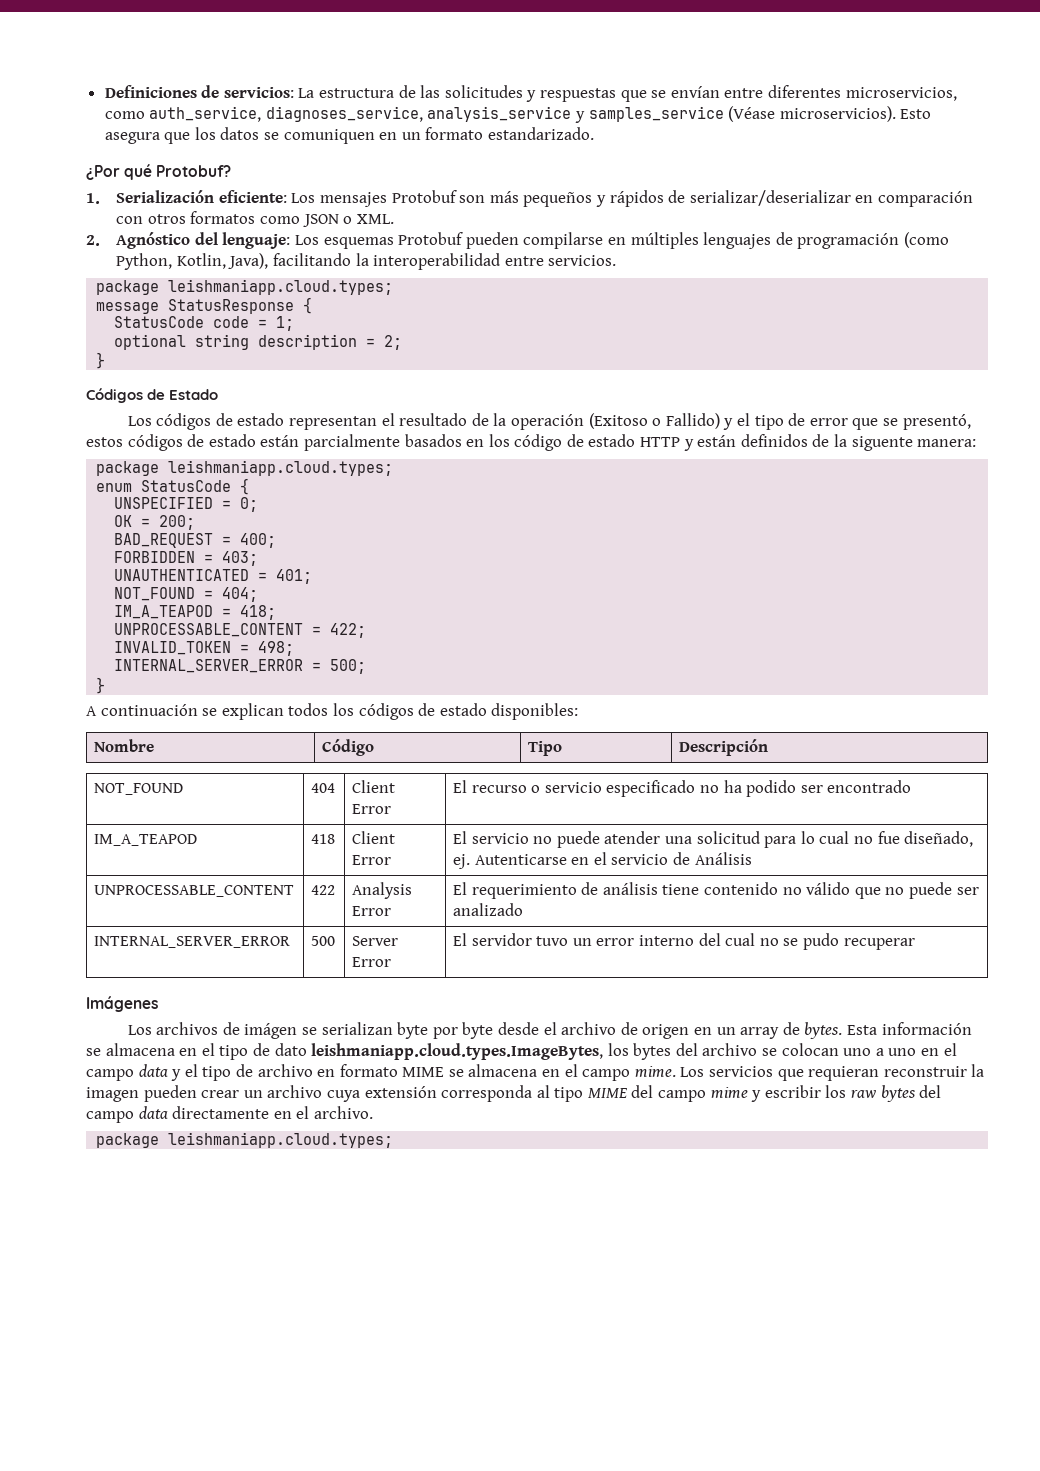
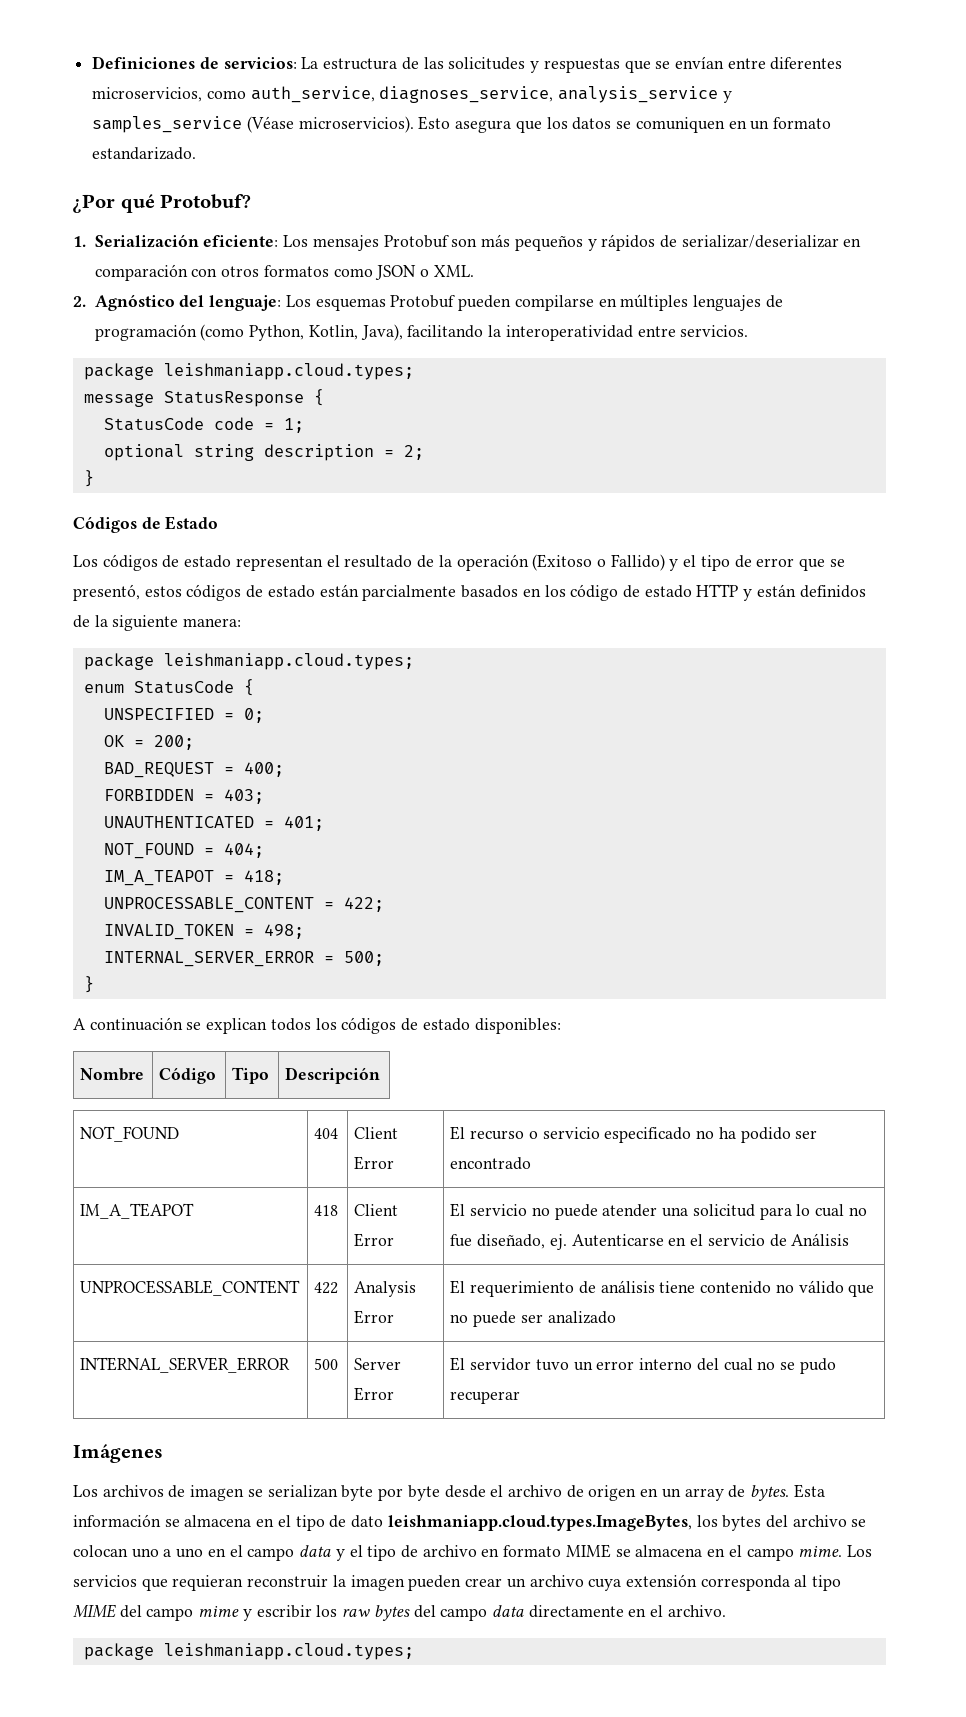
[373,253,501,270] interoperabilidad -> [505,325,633,341] interoperatividad
[851,436,913,451] siguente -> [112,615,179,631] siguiente
[114,605,214,619] IM_A_TEAPOD -> [103,870,214,886] IM_A_TEAPOT
[94,834,198,846] IM_A_TEAPOD -> [80,1203,195,1219] IM_A_TEAPOT
[244,1023,298,1039] imágen -> [190,1485,245,1501] imagen

